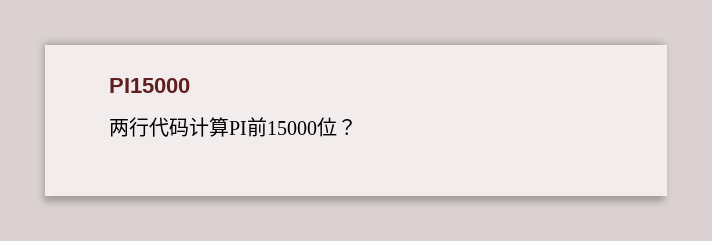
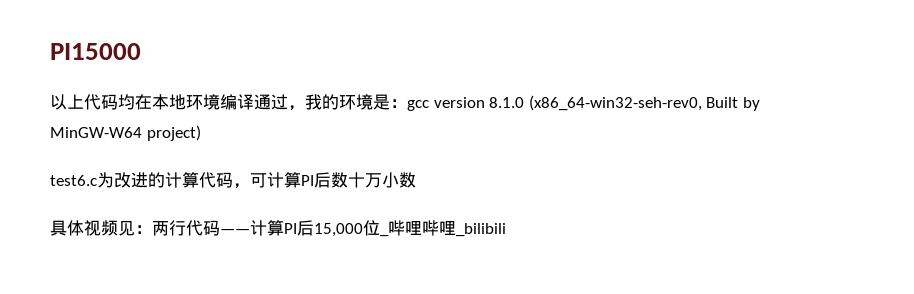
(190, 85) none -> [50,94,760,111] [50,125,201,141] [50,172,416,189] [50,220,152,236] 以上代码均在本地环境编译通过，我的环境是：gcc version 8.1.0 (x86_64-win32-seh-rev0, Built by MinGW-W64 project) // test6.c为改进的计算代码，可计算PI后数十万小数 // 具体视频见：
[189,117,357,137] 计算PI前15000位？ -> [220,220,506,237] ——计算PI后15,000位_哔哩哔哩_bilibili

